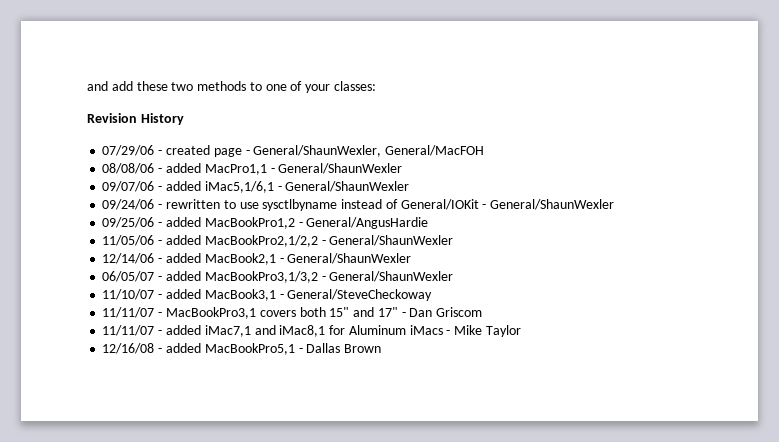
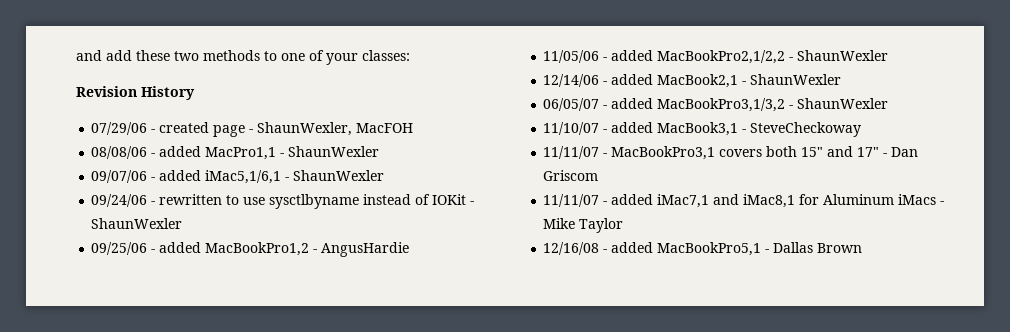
[253,145,485,157] General/ShaunWexler, General/MacFOH -> [257,122,414,136] ShaunWexler, MacFOH
[278,163,403,174] General/ShaunWexler -> [288,146,380,157] ShaunWexler
[285,181,410,192] General/ShaunWexler -> [293,170,385,181] ShaunWexler
[400,199,615,210] General/IOKit - General/ShaunWexler -> [432,194,475,205] [91,218,183,229] IOKit - ShaunWexler
[306,217,429,229] General/AngusHardie -> [321,242,410,257] AngusHardie
[329,235,454,246] General/ShaunWexler -> [797,50,889,61] ShaunWexler
[287,253,412,264] General/ShaunWexler -> [750,74,842,85] ShaunWexler
[329,271,454,282] General/ShaunWexler -> [797,98,889,109] ShaunWexler
[287,289,433,301] General/SteveCheckoway -> [750,122,862,137] SteveCheckoway

